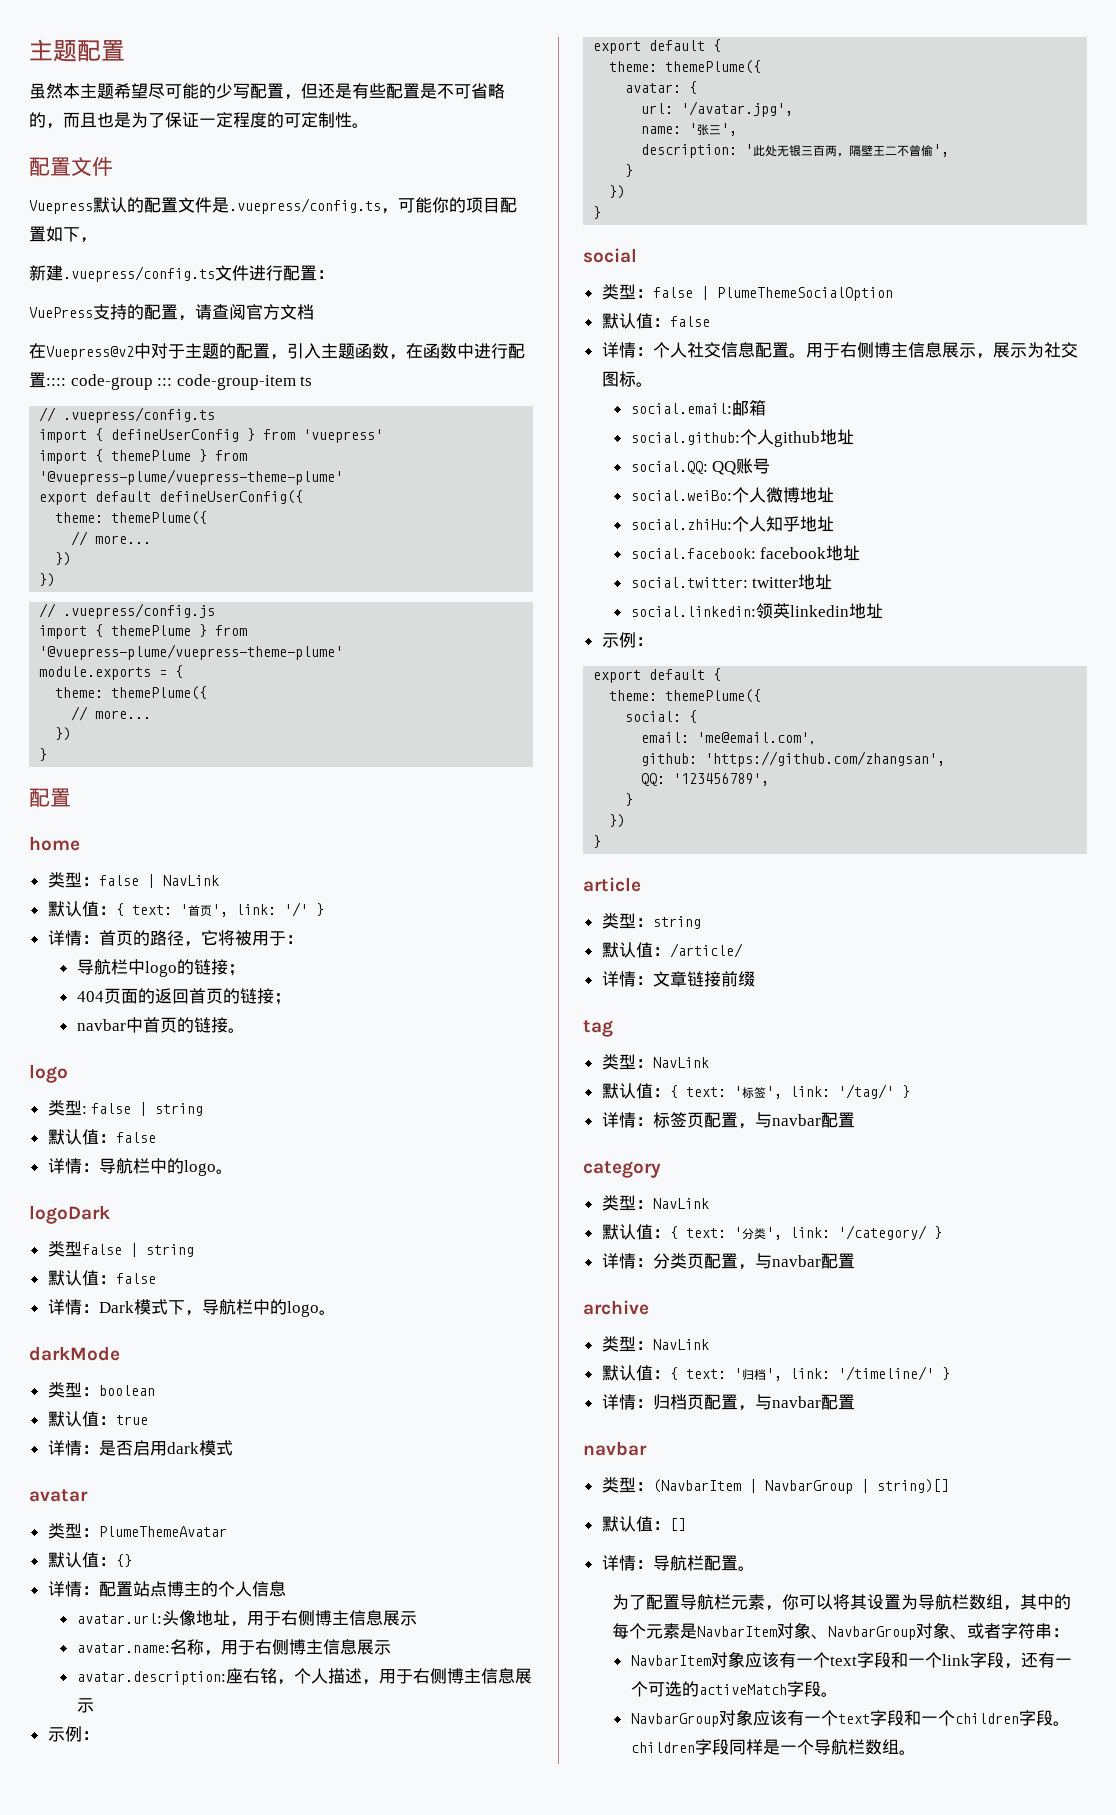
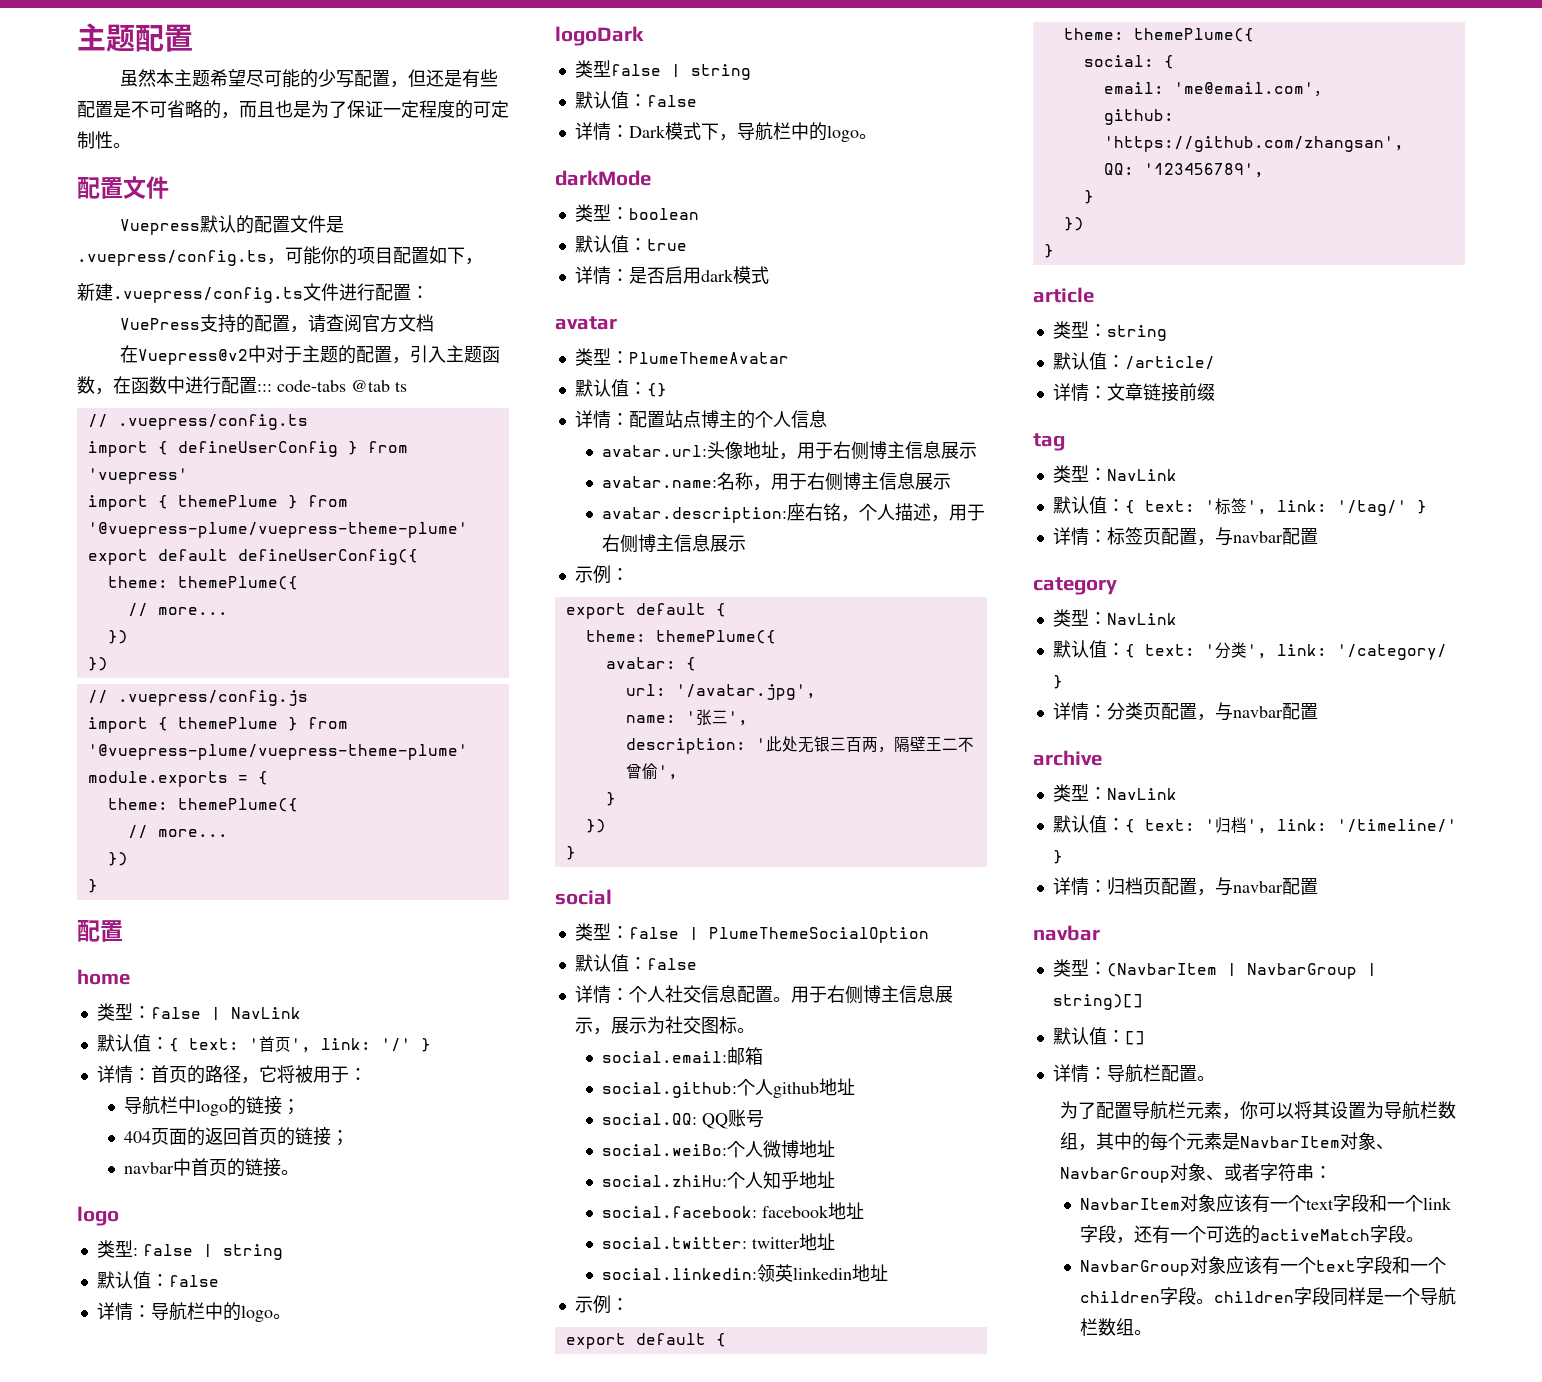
[46,374,296,390] :::: code-group ::: code-group-item -> [257,380,390,392] ::: code-tabs @tab

